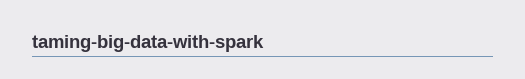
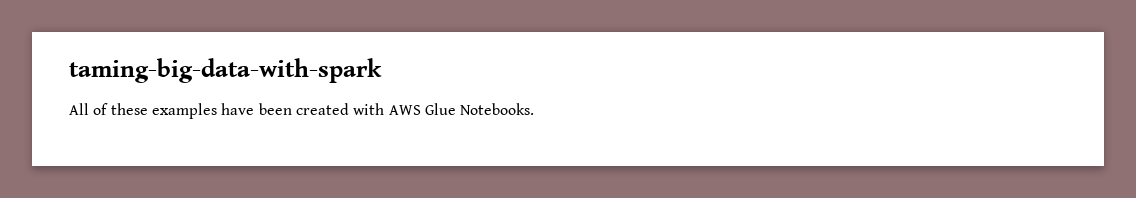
(264, 43) none -> [69,103,535,119] // All of these examples have been created with AWS Glue Notebooks.

